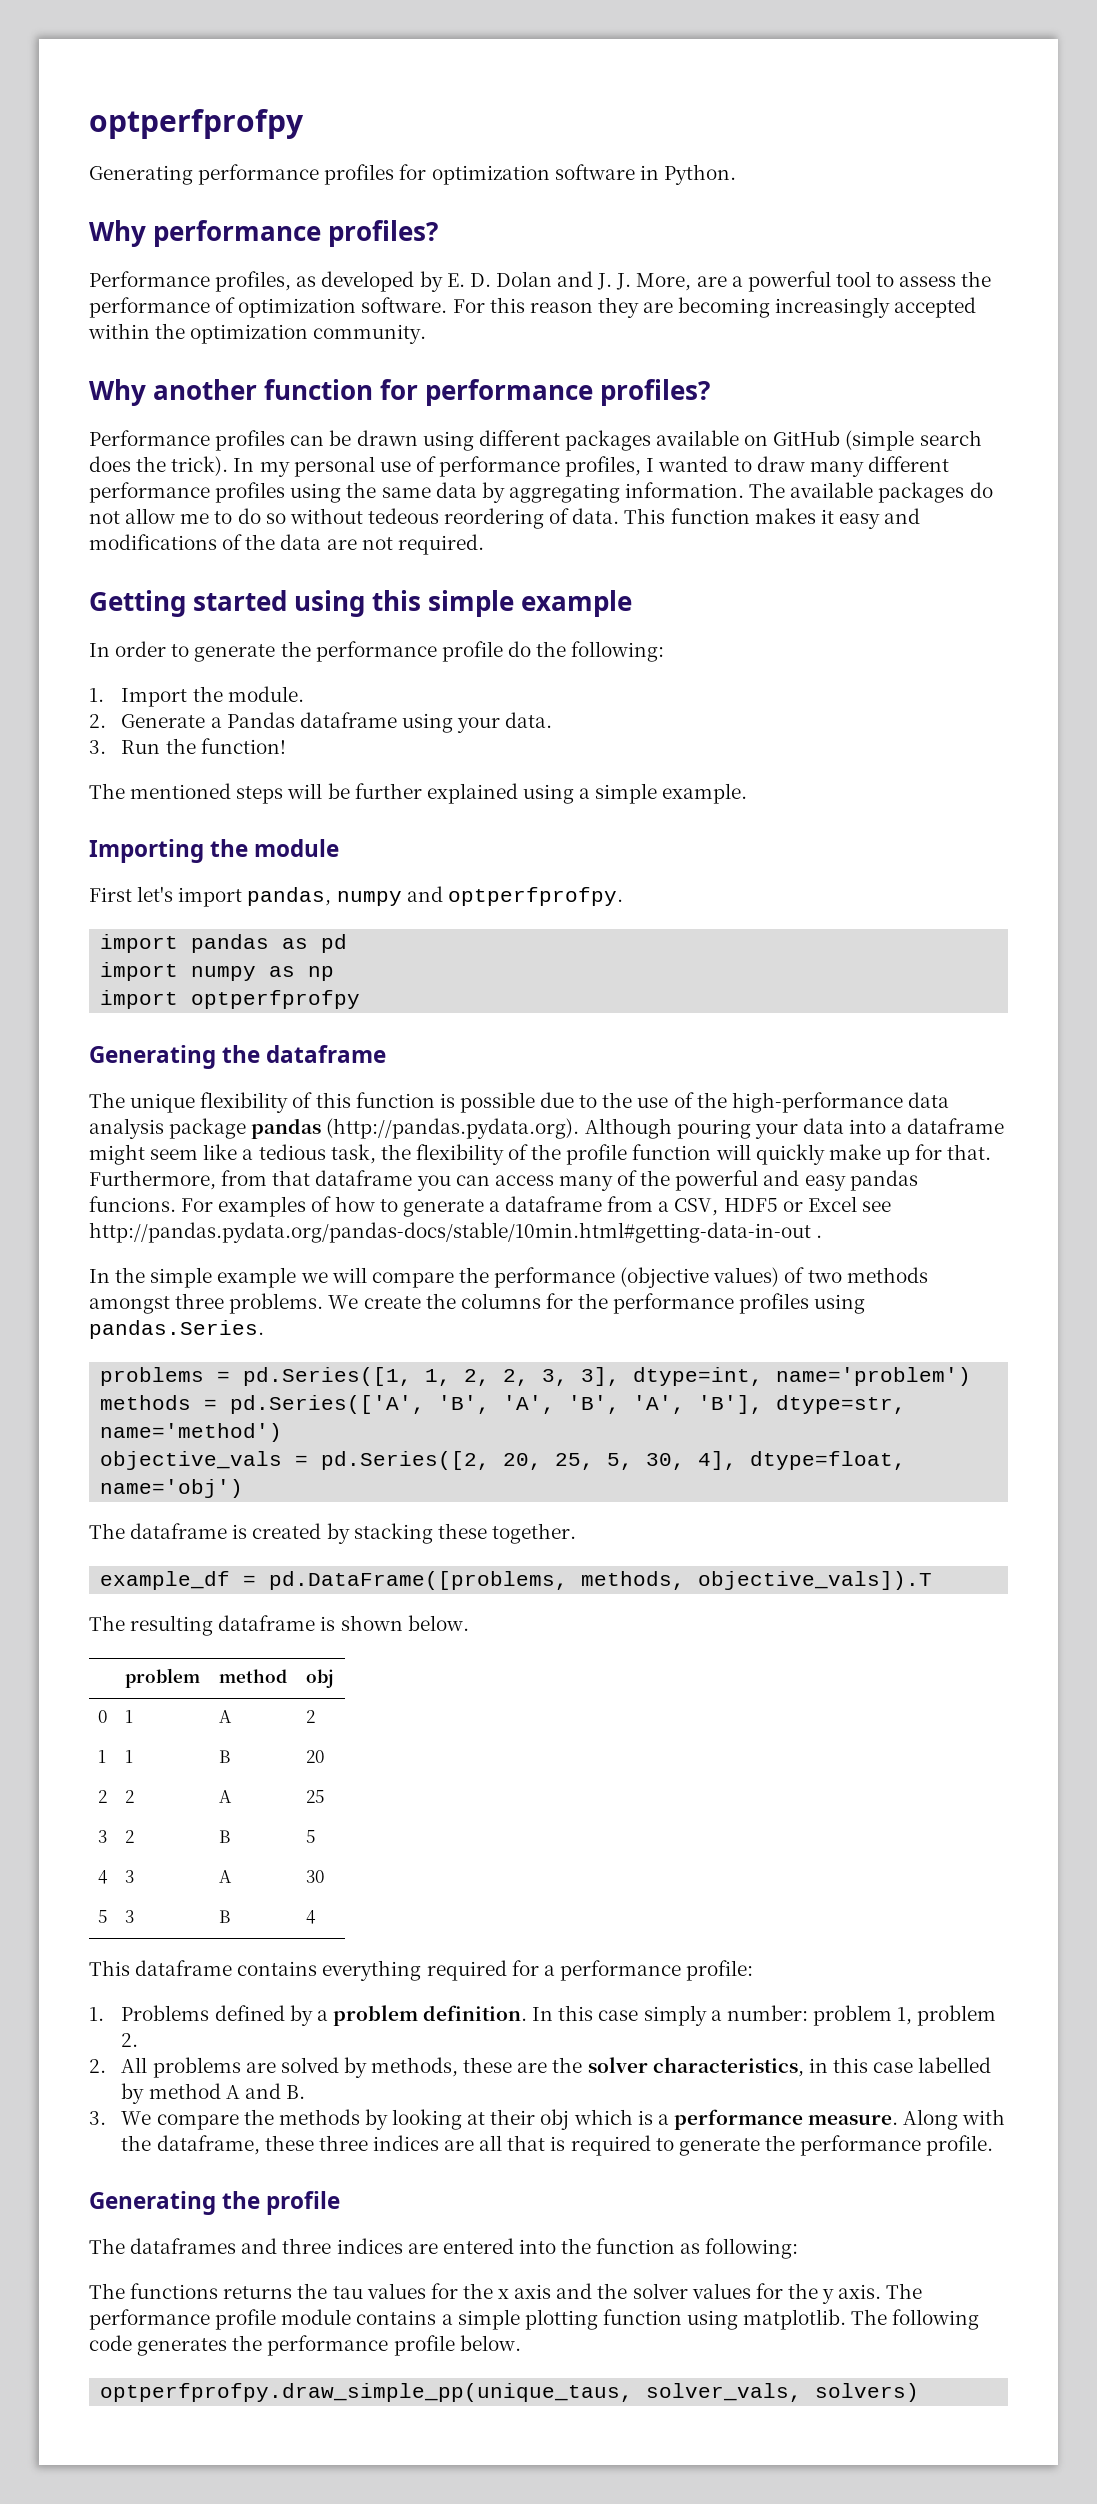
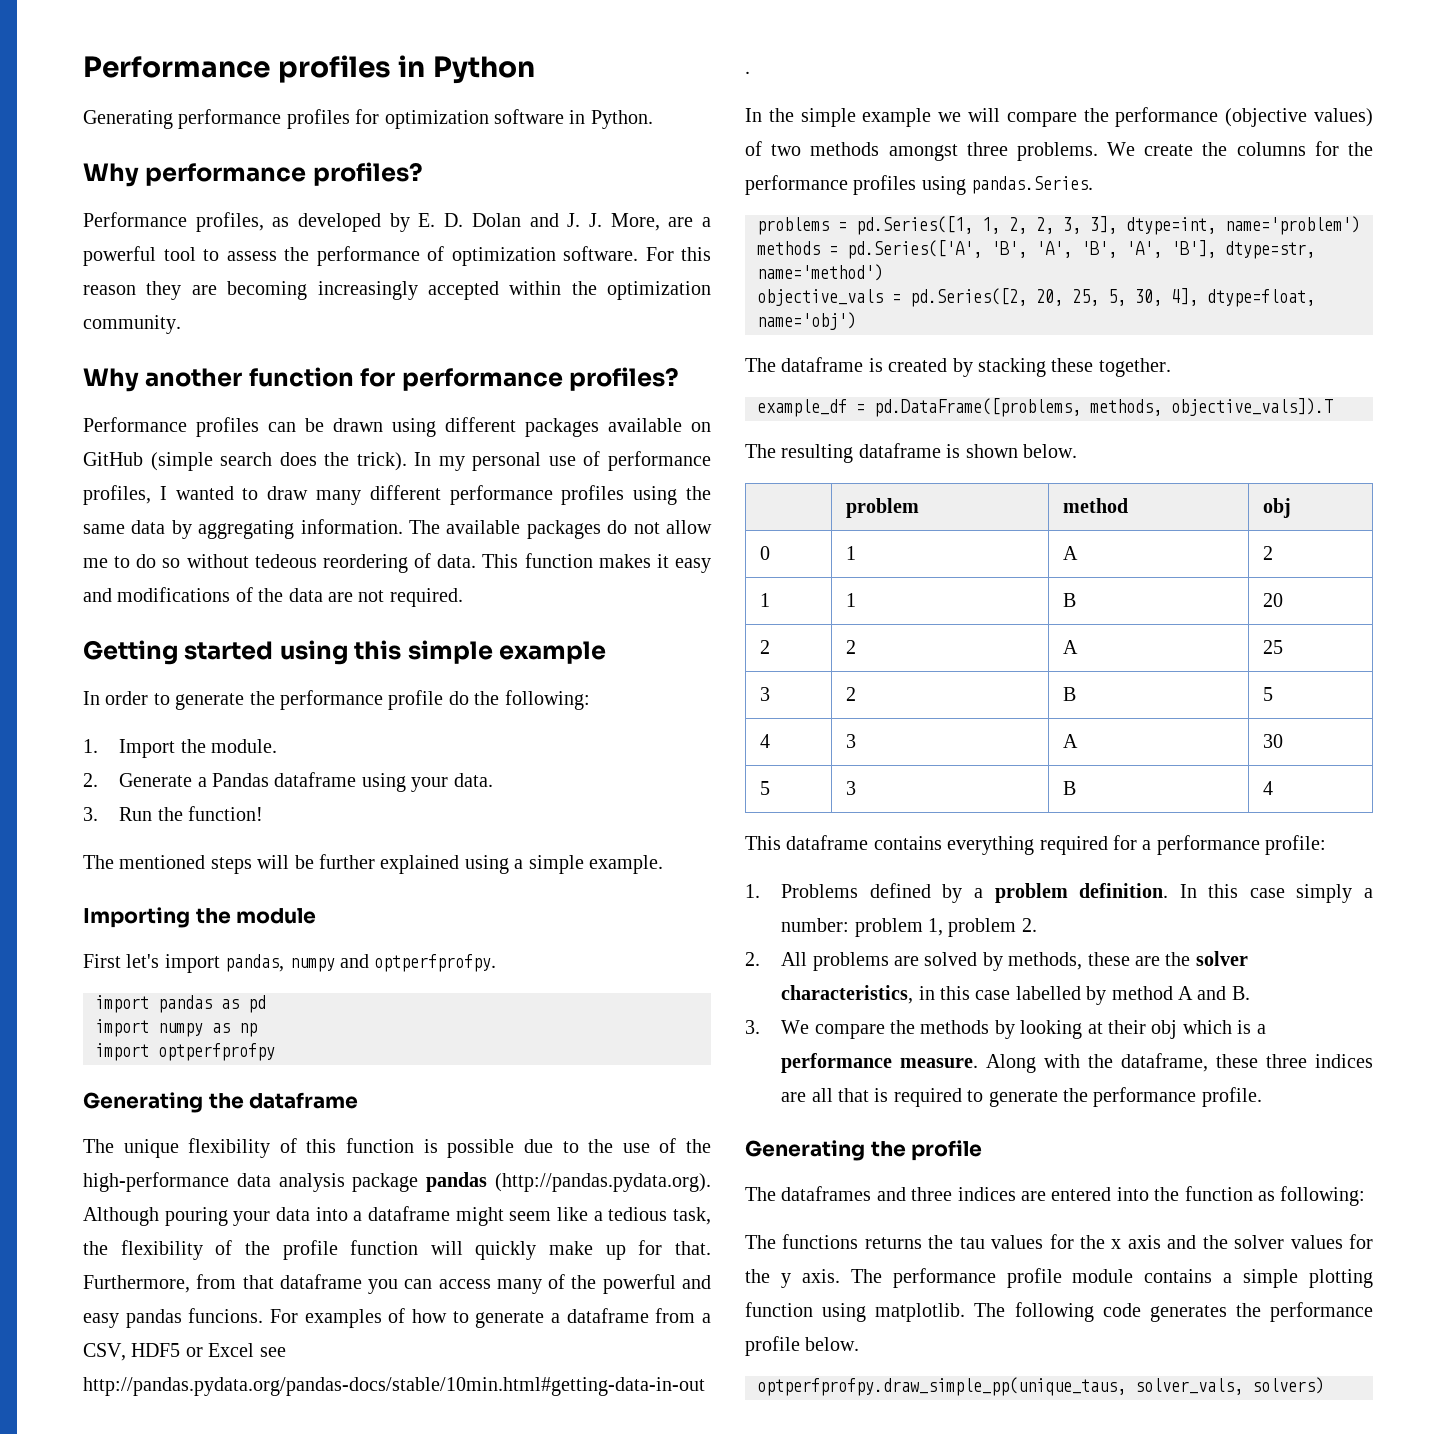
[89,109,304,139] optperfprofpy -> [83,55,535,84] Performance profiles in Python

